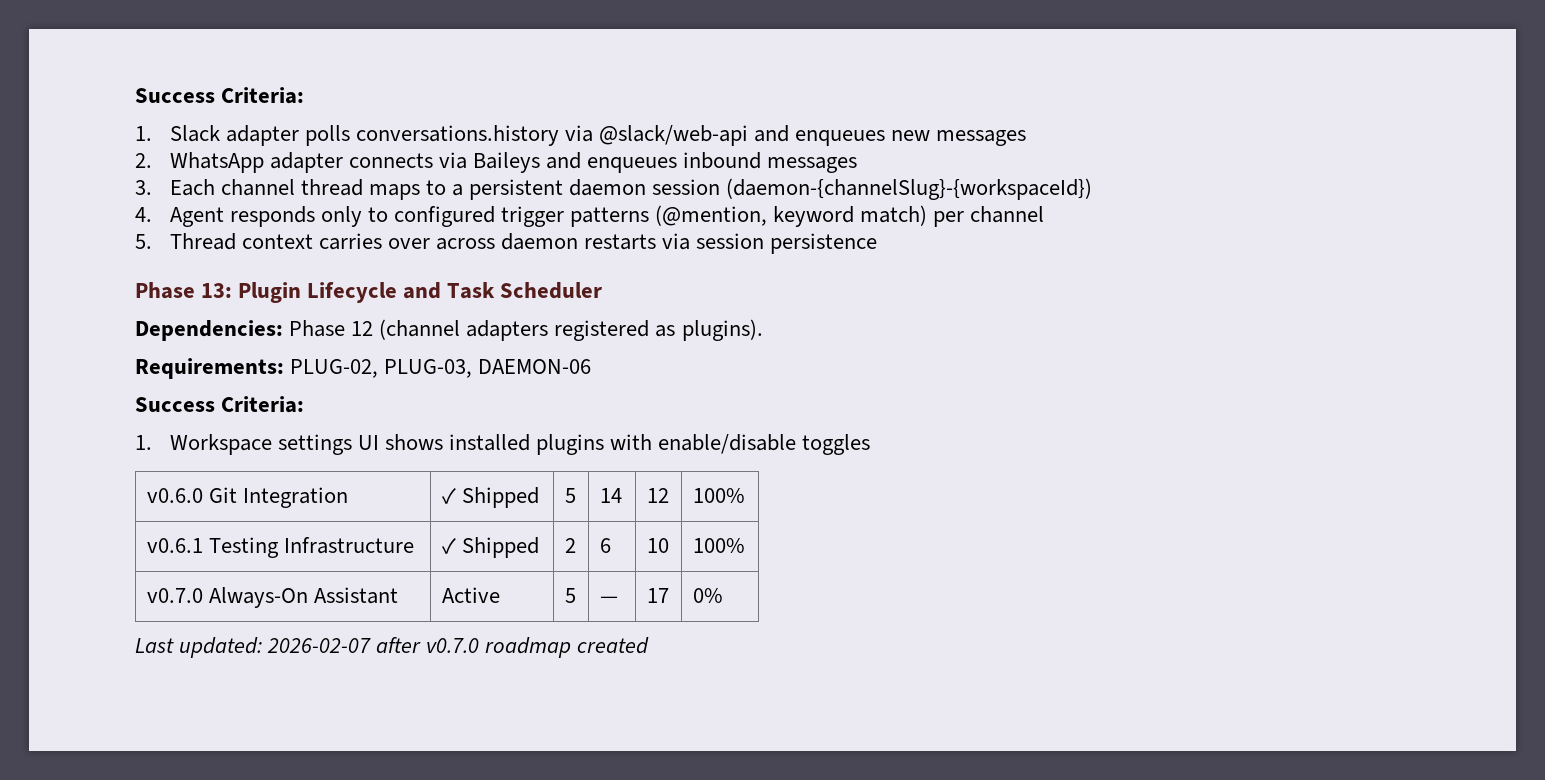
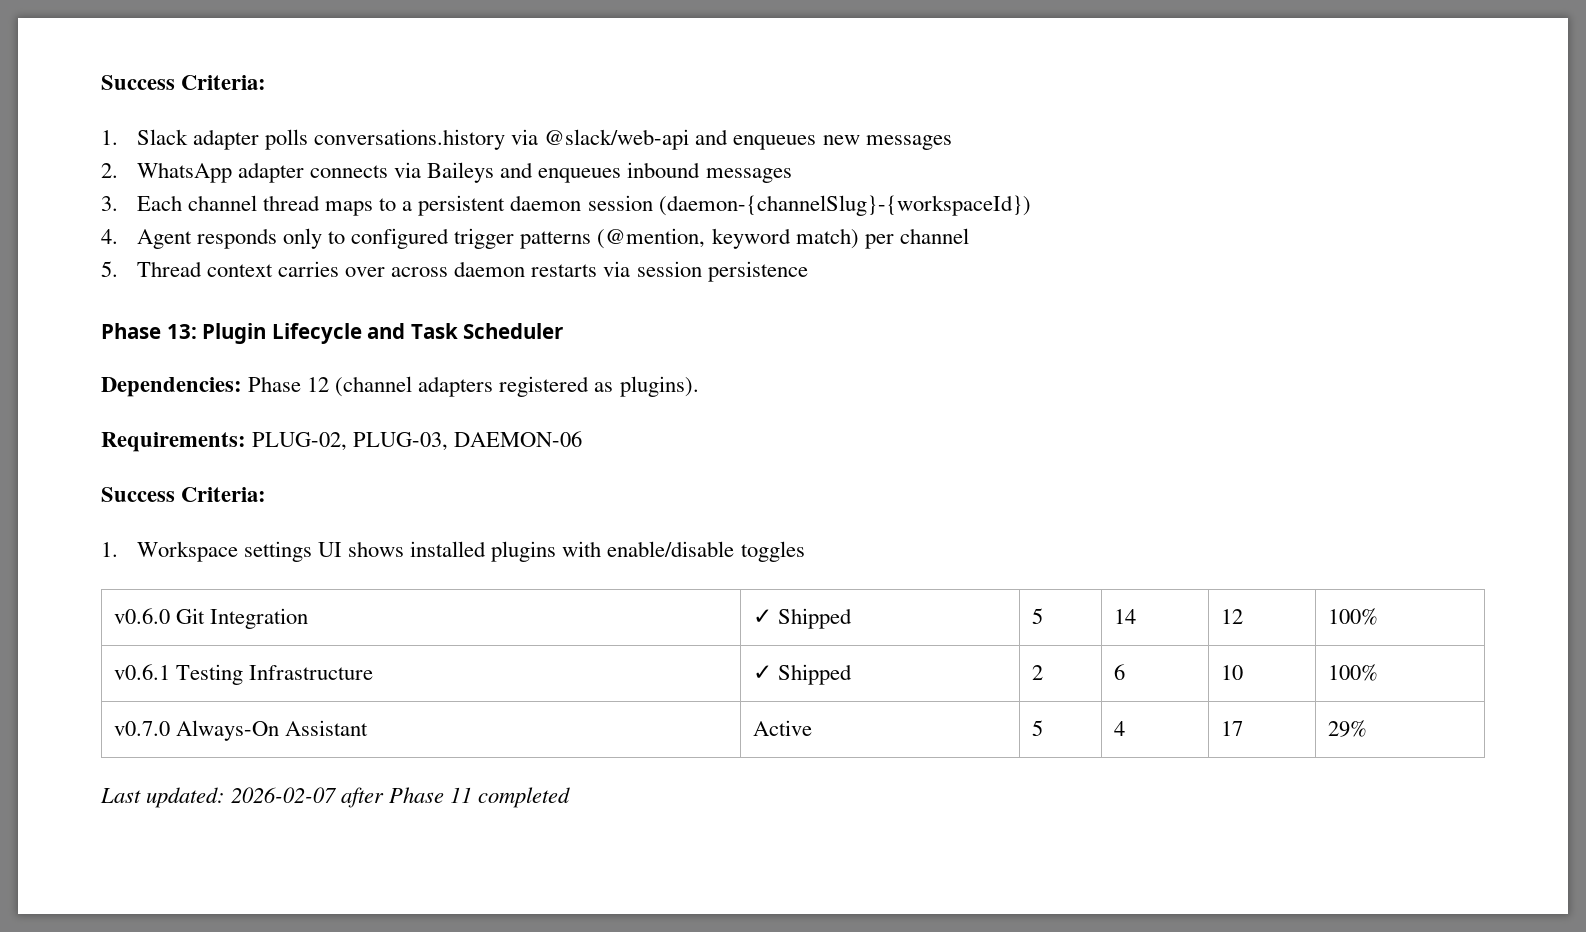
[599,596,618,603] — -> [1113,721,1125,736] 4
[692,588,723,603] 0% -> [1327,720,1367,737] 29%
[426,637,650,658] v0.7.0 roadmap created -> [389,787,571,808] Phase 11 completed

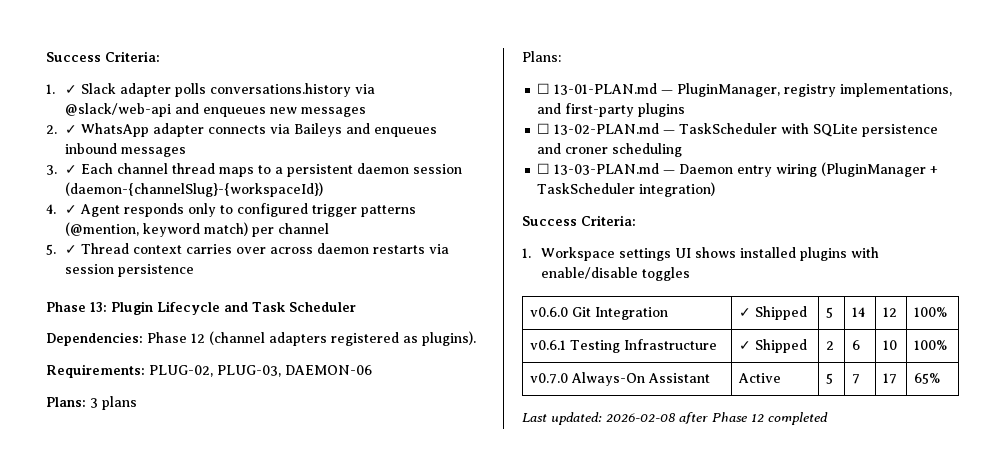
[101,75,267,90] [101,130,118,145] Success Criteria: // 1. -> [46,51,160,62] [46,84,77,94] Success Criteria: // 1. ✓
(118, 170) none -> [64,125,77,134] ✓
(118, 203) none -> [64,165,77,174] ✓
(118, 236) none -> [64,205,77,214] ✓
(118, 269) none -> [64,245,77,254] ✓
(583, 439) none -> [46,396,137,410] [522,51,561,62] [537,83,953,97] [537,103,686,117] [537,123,939,137] [537,143,683,157] [537,162,939,177] [537,182,716,197] // Plans: 3 plans // Plans: // ☐ 13-01-PLAN.md — PluginManager, registry implementations, and first-party plugins // ☐ 13-02-PLAN.md — TaskScheduler with SQLite persistence and croner scheduling // ☐ 13-03-PLAN.md — Daemon entry wiring (PluginManager + TaskScheduler integration)
[1113,721,1125,736] 4 -> [852,374,861,384] 7
[1327,720,1367,737] 29% -> [914,373,941,384] 65%
[231,787,338,803] 2026-02-07 -> [606,413,675,422] 2026-02-08
[450,787,473,803] 11 -> [751,414,764,422] 12

